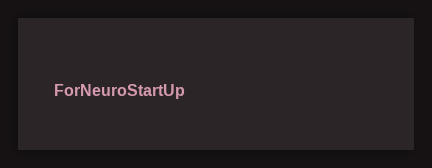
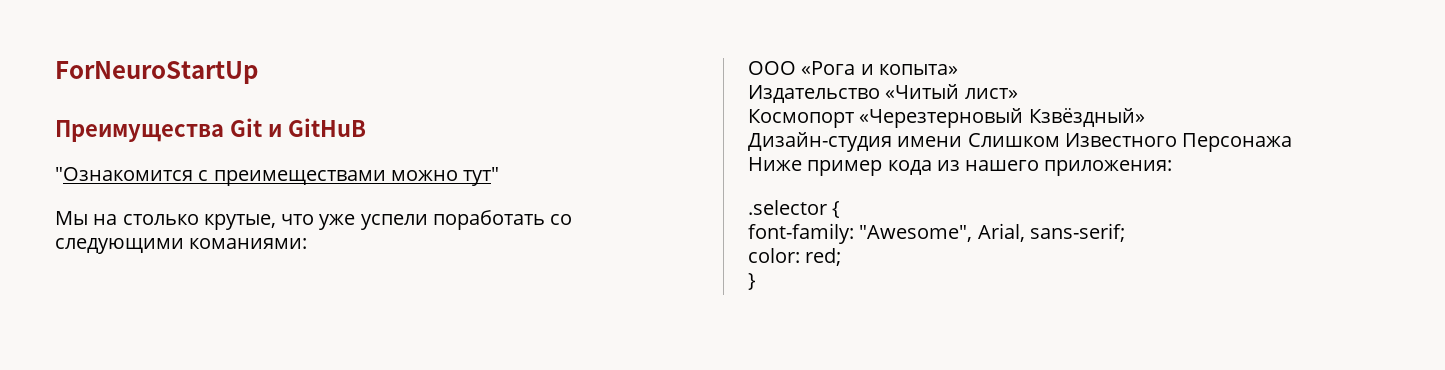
(185, 91) none -> [55,118,366,142] [55,167,500,186] [55,210,573,230] [55,238,308,254] [748,61,958,75] [748,84,1018,103] [748,108,1145,128] [748,132,1293,152] [748,157,1173,176] [748,200,841,218] [748,223,1125,244] [748,248,842,266] [748,273,756,290] // Преимущества Git и GitHuB // "Ознакомится с преимеществами можно тут" // Мы на столько крутые, что уже успели поработать со следующими команиями: // ООО «Рога и копыта» // Издательство «Читый лист» // Космопорт «Черезтерновый Кзвёздный» // Дизайн-студия имени Слишком Известного Персонажа // Ниже пример кода из нашего приложения: // .selector { // font-family: "Awesome", Arial, sans-serif; // color: red; // }

